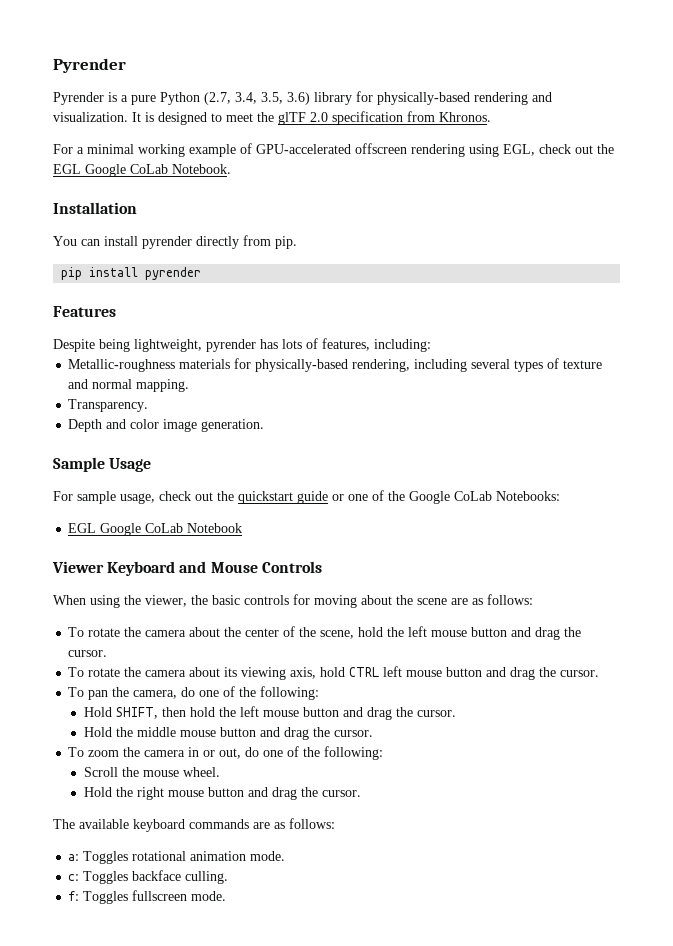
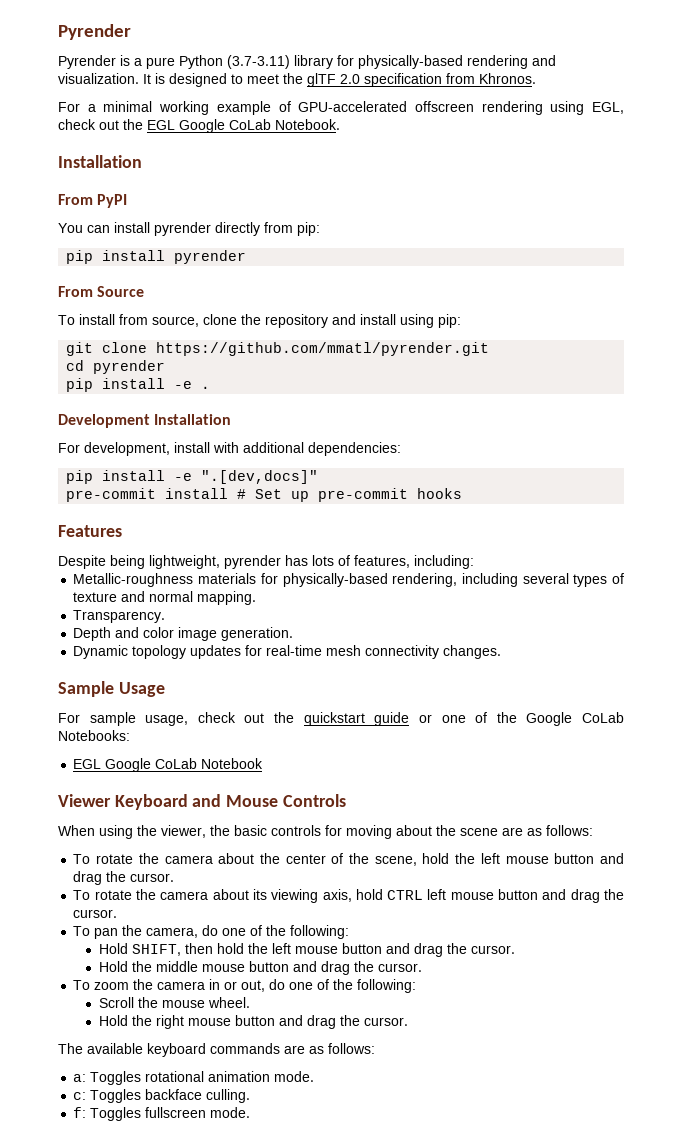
[204,92,310,105] (2.7, 3.4, 3.5, 3.6) -> [227,55,290,69] (3.7-3.11)
(137, 208) none -> [58,194,128,208] // From PyPI
[275,236,297,249] pip. -> [297,222,320,236] pip:
(202, 273) none -> [58,286,145,297] [58,314,461,328] [66,342,490,356] [66,360,166,374] [66,378,211,392] [58,414,232,428] [58,442,401,456] [66,470,319,484] [66,488,463,502] // From Source // To install from source, clone the repository and install using pip: // git clone https://github.com/mmatl/pyrender.git // cd pyrender // pip install -e . // Development Installation // For development, install with additional dependencies: // pip install -e ".[dev,docs]" // pre-commit install # Set up pre-commit hooks
(265, 425) none -> [73,645,502,659] // Dynamic topology updates for real-time mesh connectivity changes.

